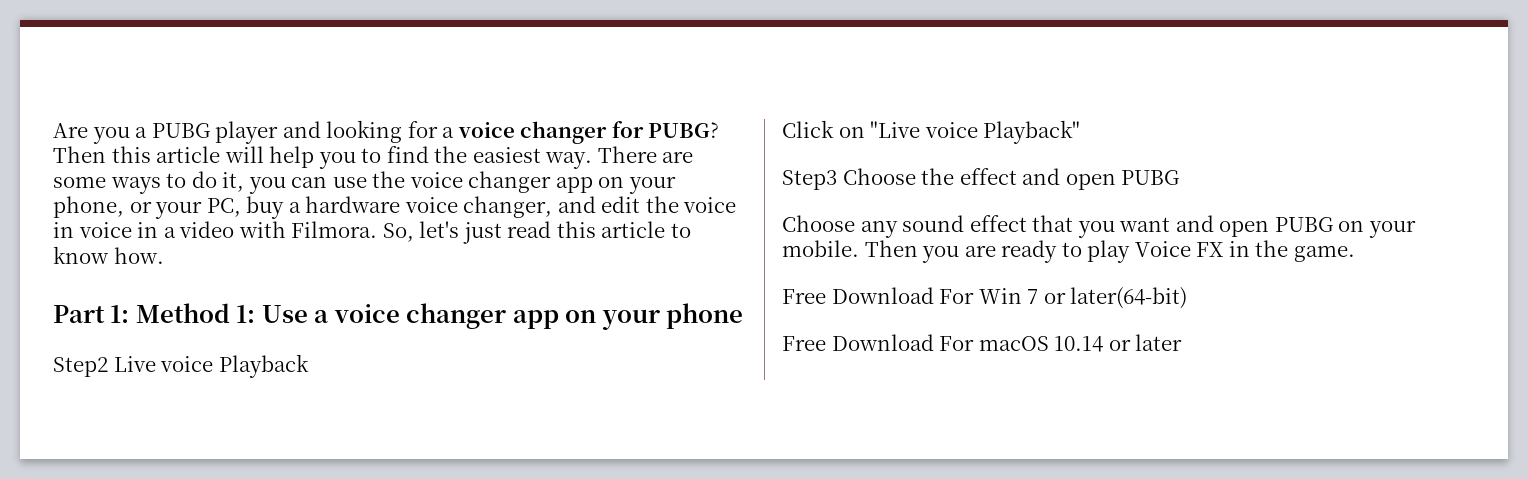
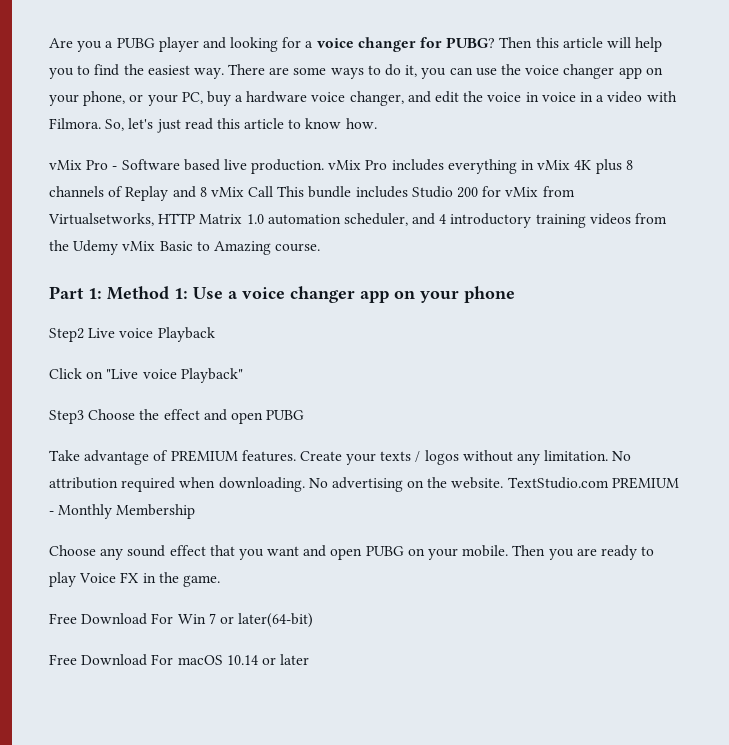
(164, 255) none -> [49,159,633,174] [49,186,575,201] [48,213,668,228] [49,240,321,255] // vMix Pro - Software based live production. vMix Pro includes everything in vMix 4K plus 8 channels of Replay and 8 vMix Call This bundle includes Studio 200 for vMix from Virtualsetworks, HTTP Matrix 1.0 automation scheduler, and 4 introductory training videos from the Udemy vMix Basic to Amazing course.
(1180, 177) none -> [49,450,632,465] [49,477,679,492] [49,504,196,519] // Take advantage of PREMIUM features. Create your texts / logos without any limitation. No attribution required when downloading. No advertising on the website. TextStudio.com PREMIUM - Monthly Membership

